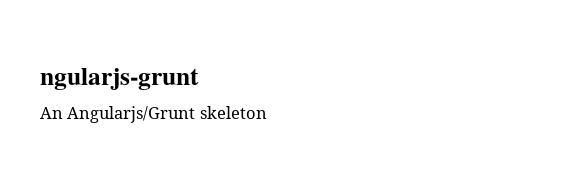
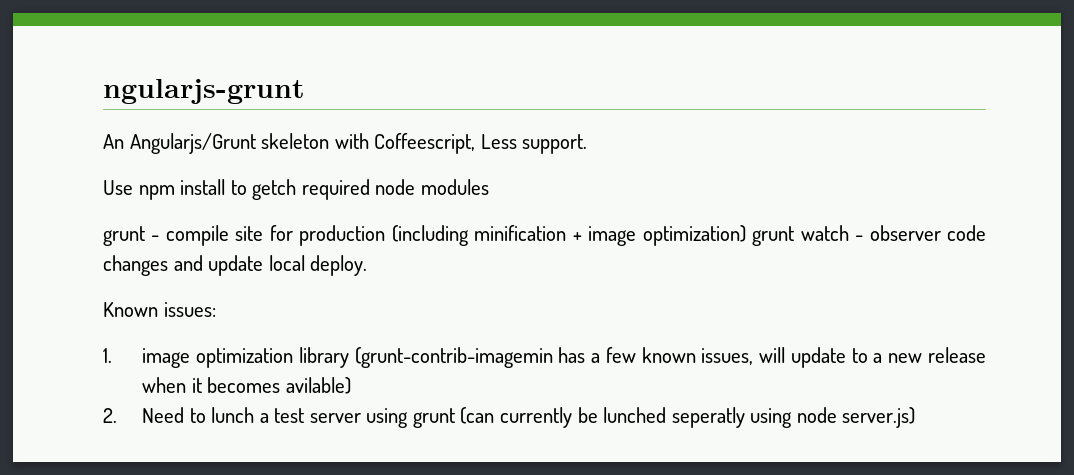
(267, 112) none -> [334,133,588,154] [103,179,489,200] [103,225,987,246] [103,255,368,276] [103,302,216,317] [103,347,986,368] [142,377,351,394] [103,407,916,428] with Coffeescript, Less support. // Use npm install to getch required node modules // grunt - compile site for production (including minification + image optimization) grunt watch - observer code changes and update local deploy. // Known issues: // 1. image optimization library (grunt-contrib-imagemin has a few known issues, will update to a new release when it becomes avilable) // 2. Need to lunch a test server using grunt (can currently be lunched seperatly using node server.js)

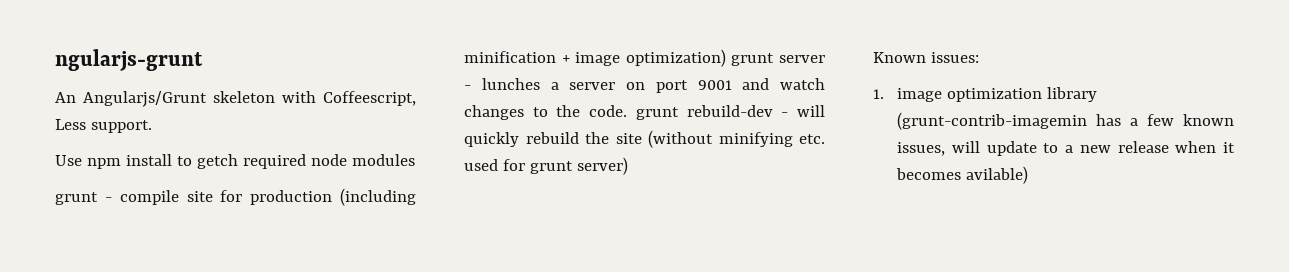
[800,225,987,241] [103,255,368,276] watch - observer code changes and update local deploy. -> [779,55,825,63] [464,78,825,93] [464,105,825,120] [464,130,825,148] [464,157,628,175] server - lunches a server on port 9001 and watch changes to the code. grunt rebuild-dev - will quickly rebuild the site (without minifying etc. used for grunt server)
[103,407,916,428] // 2. Need to lunch a test server using grunt (can currently be lunched seperatly using node server.js) -> (1029, 175) none

